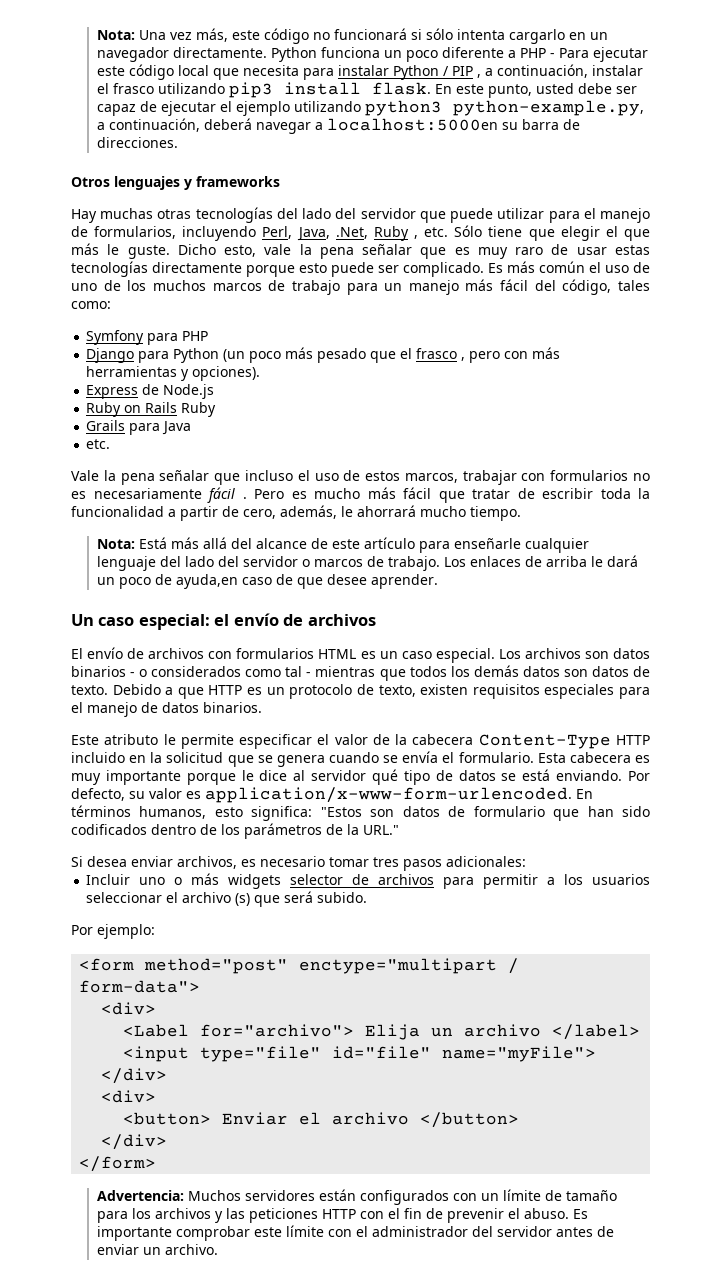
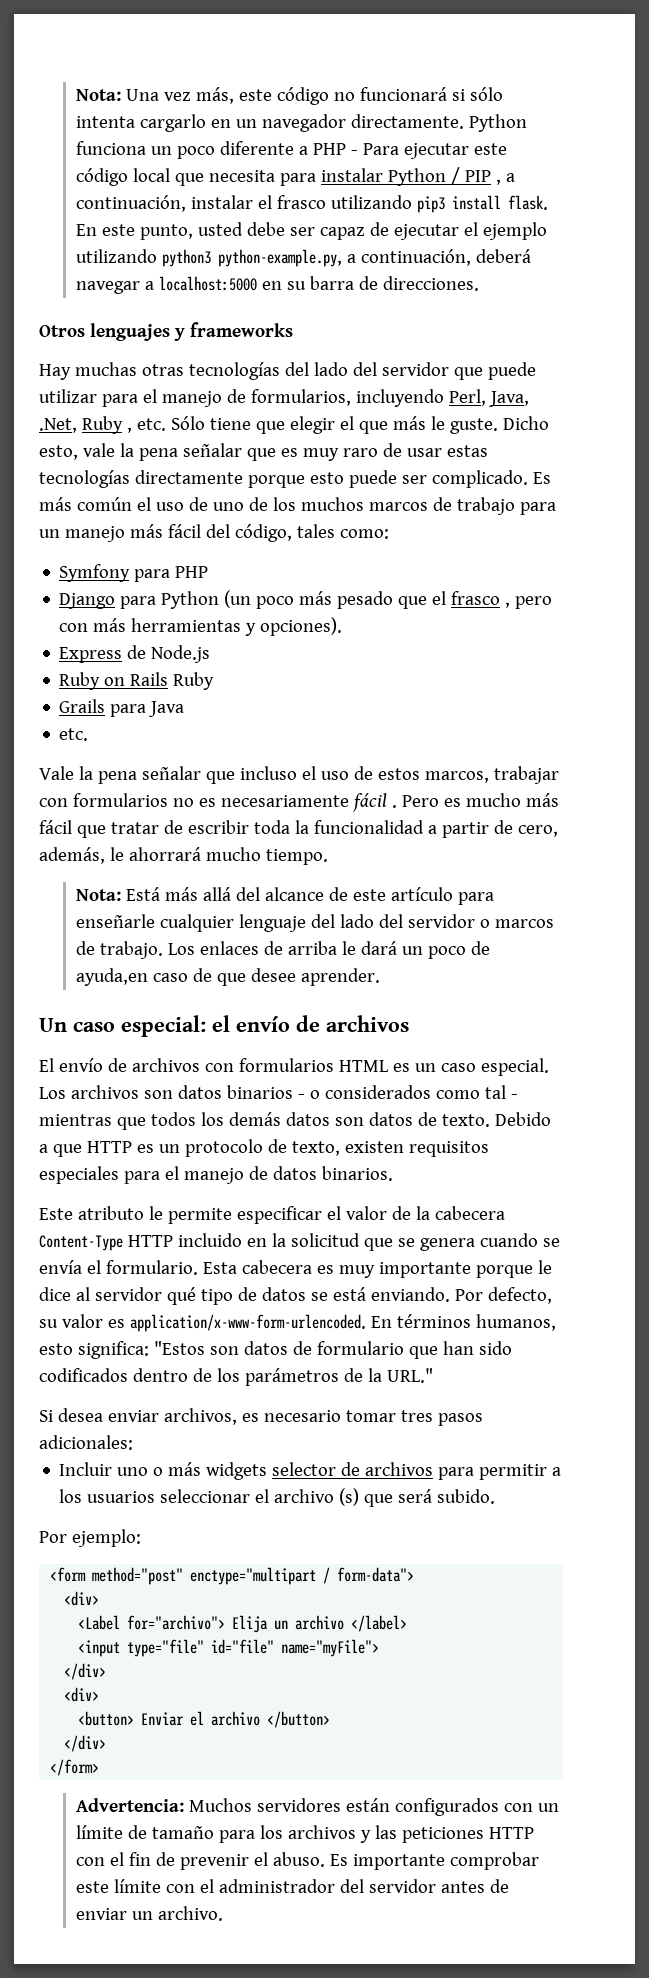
[326,118,498,131] localhost:5000en -> [158,276,282,291] localhost:5000 en

